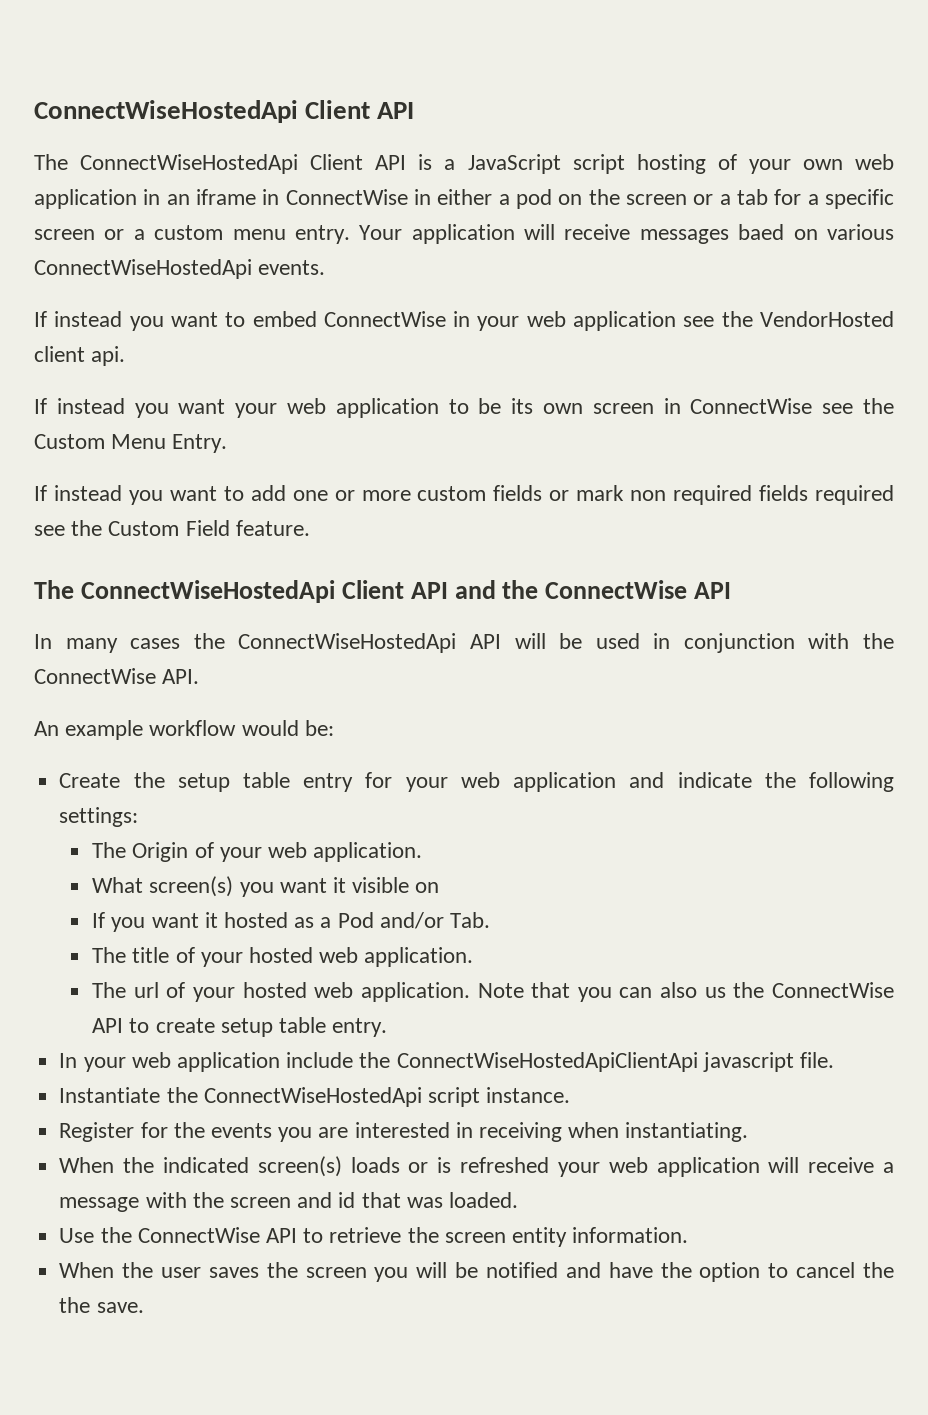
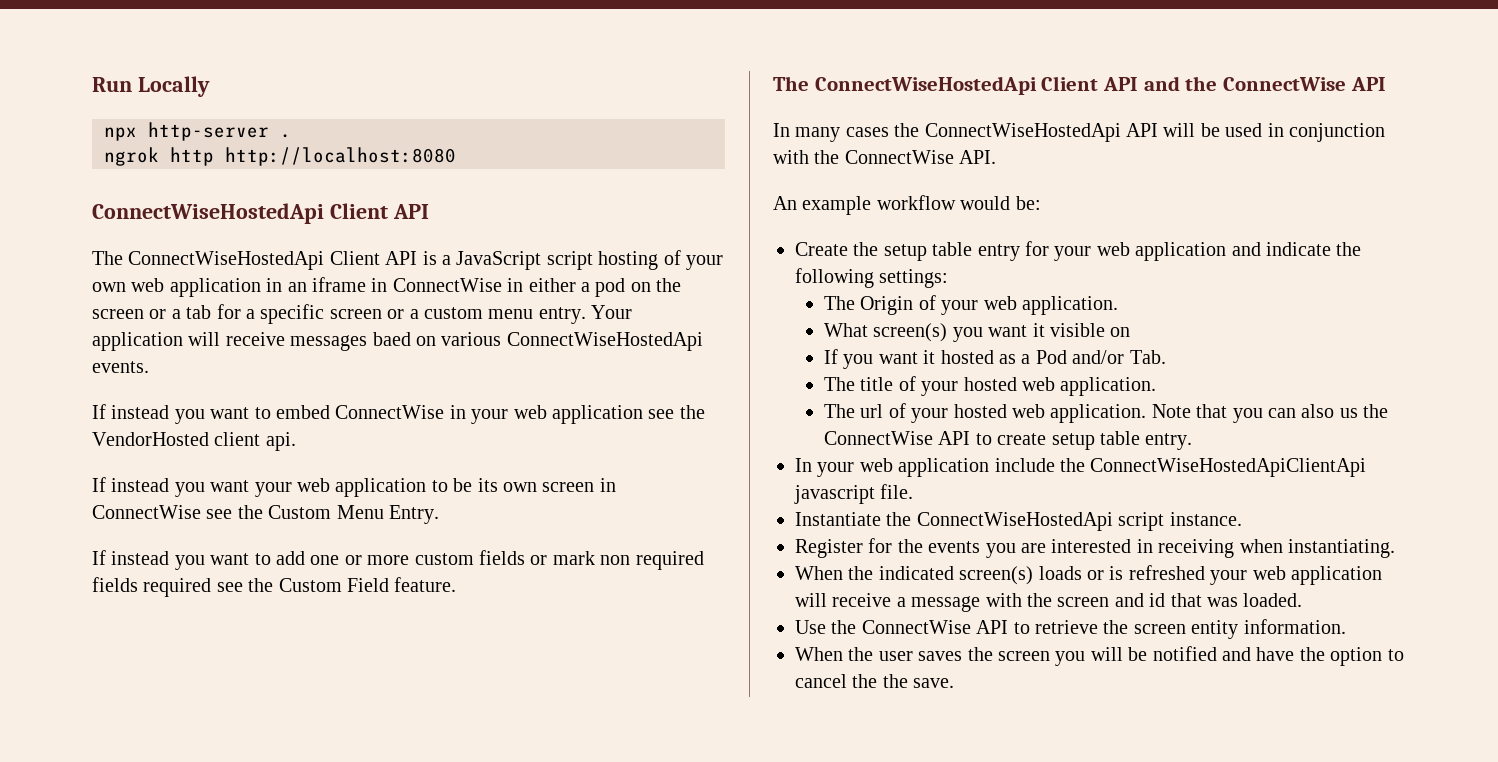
(34, 111) none -> [92,76,210,97] [104,122,291,141] [104,147,456,166] Run Locally // npx http-server . // ngrok http http://localhost:8080 //

